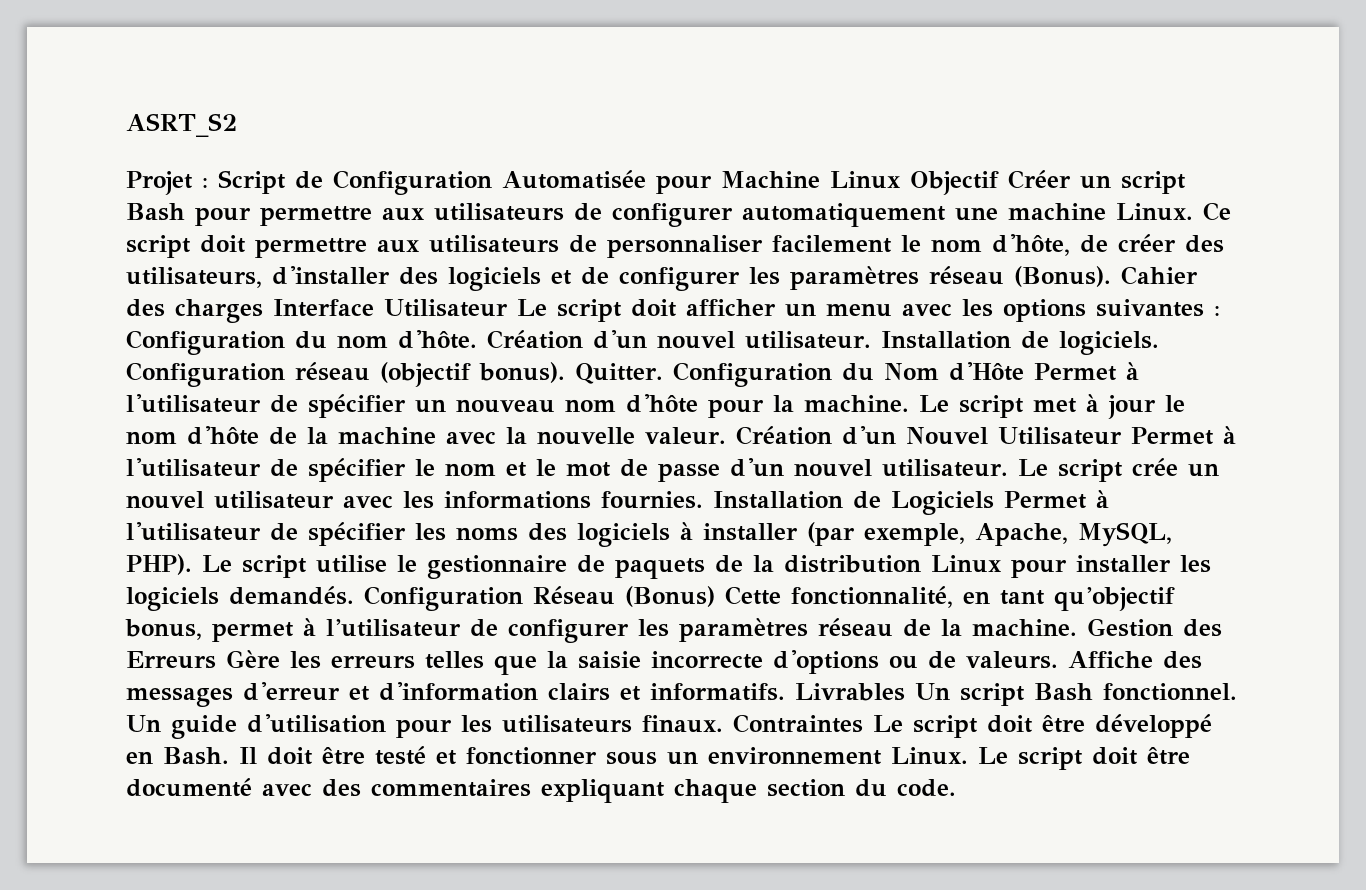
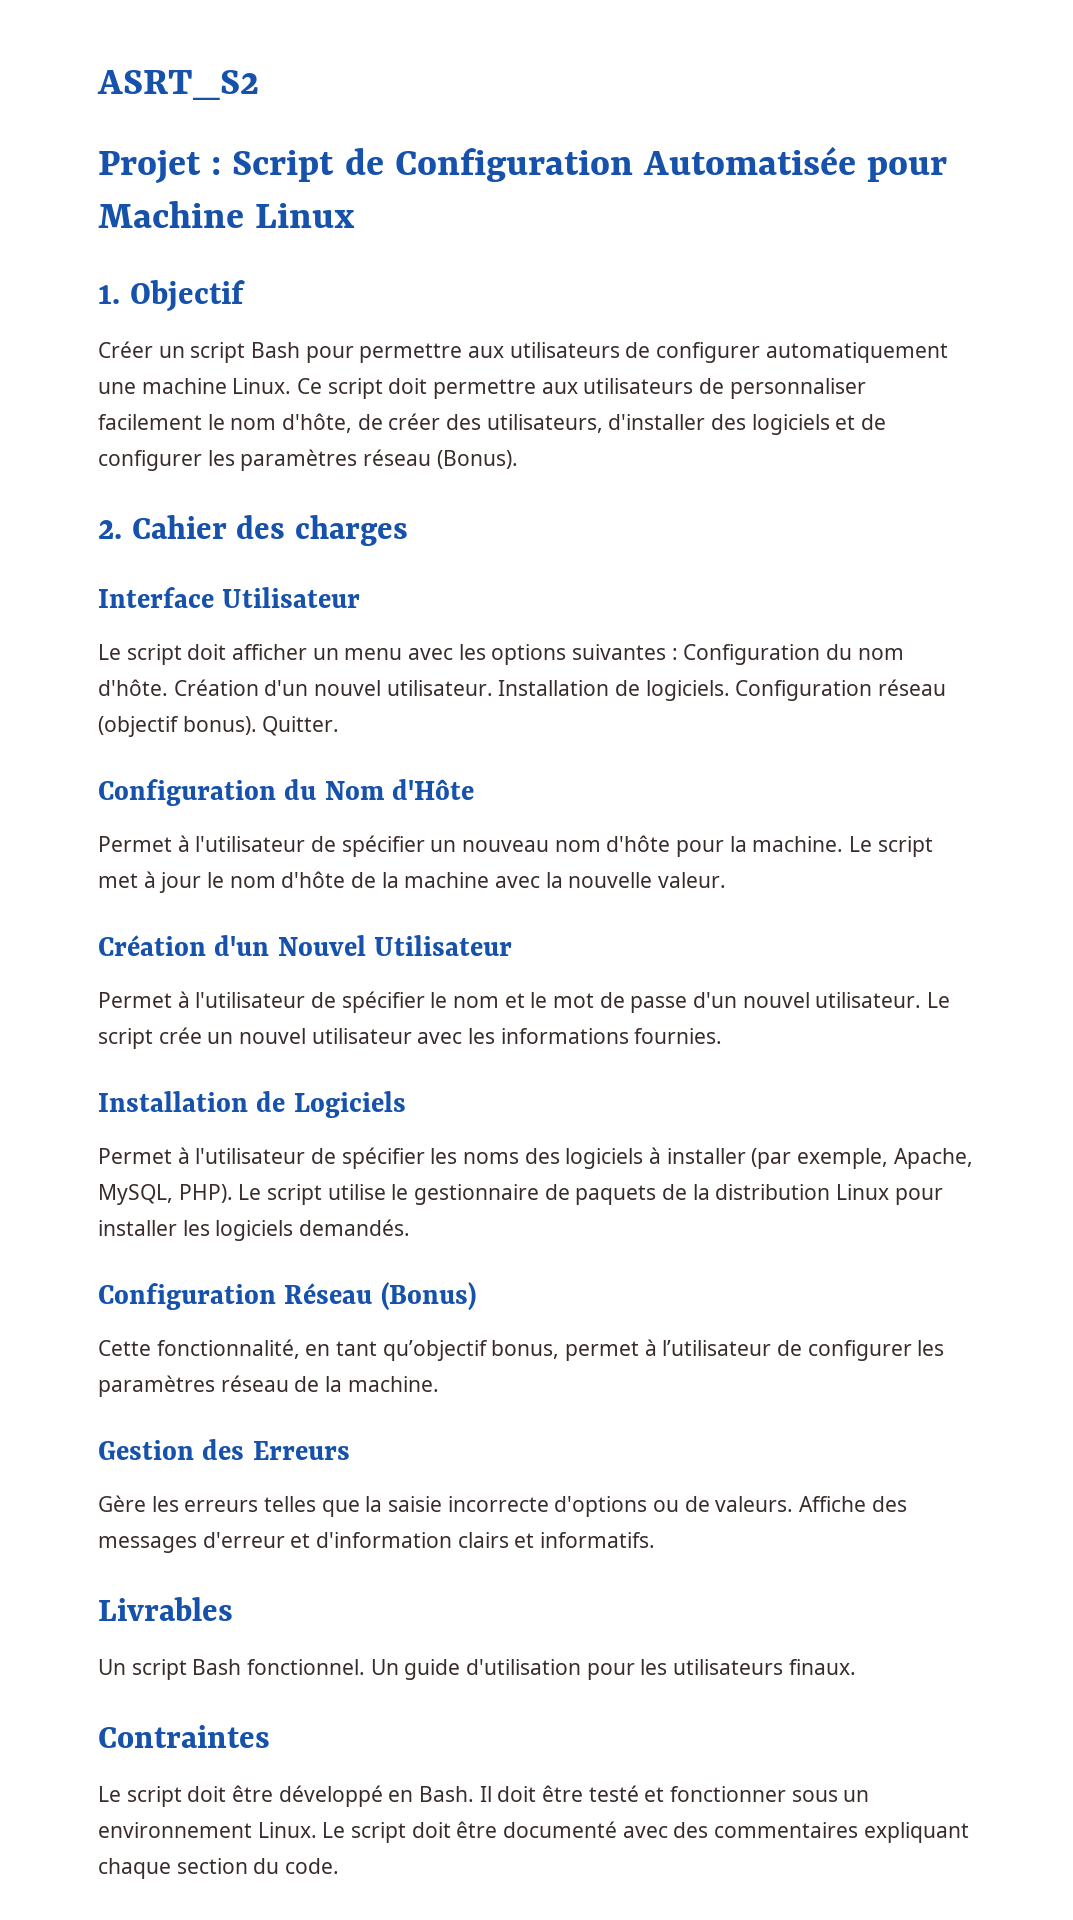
(900, 180) none -> [98,285,120,304] // 1.
(999, 183) none -> (245, 296) //
(1111, 276) none -> [98,520,122,539] // 2.
(263, 311) none -> (408, 530) //
(508, 308) none -> (361, 597) //
(663, 373) none -> (340, 726) //
(1024, 371) none -> (475, 789) //
(726, 436) none -> (727, 880) //
(1122, 436) none -> (513, 945) //
(703, 500) none -> (723, 1036) //
(994, 503) none -> (406, 1104) //
(354, 595) none -> (411, 1227) //
(715, 596) none -> (476, 1296) //
(1077, 627) none -> (439, 1384) //
(216, 660) none -> (350, 1450) //
(785, 692) none -> (656, 1540) //
(905, 692) none -> (233, 1609) //
(723, 724) none -> (856, 1667) //
(863, 723) none -> (270, 1736) //

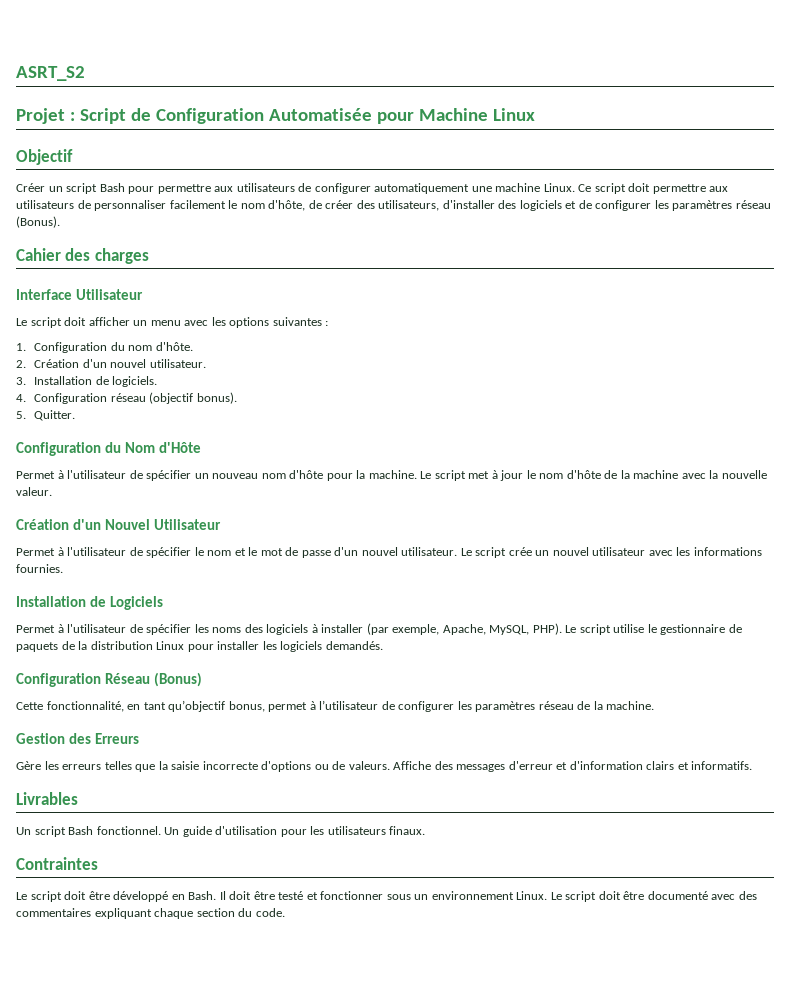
[98,285,120,304] 1. -> (535, 114) none
[98,520,122,539] 2. -> (60, 222) none
(678, 654) none -> [16,343,26,351] // 1.
(168, 687) none -> [16,360,26,368] // 2.
(493, 688) none -> [16,377,26,385] // 3.
(730, 690) none -> [16,394,26,402] // 4.
(257, 725) none -> [16,411,26,419] // 5.

